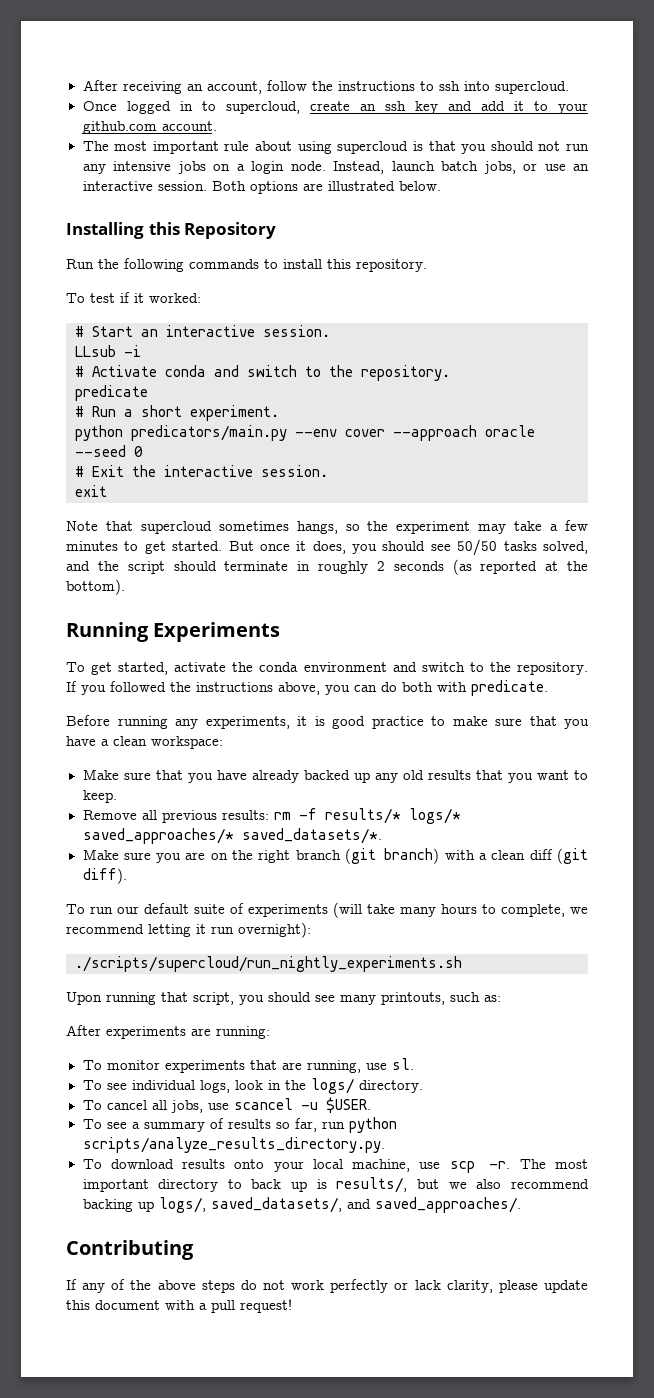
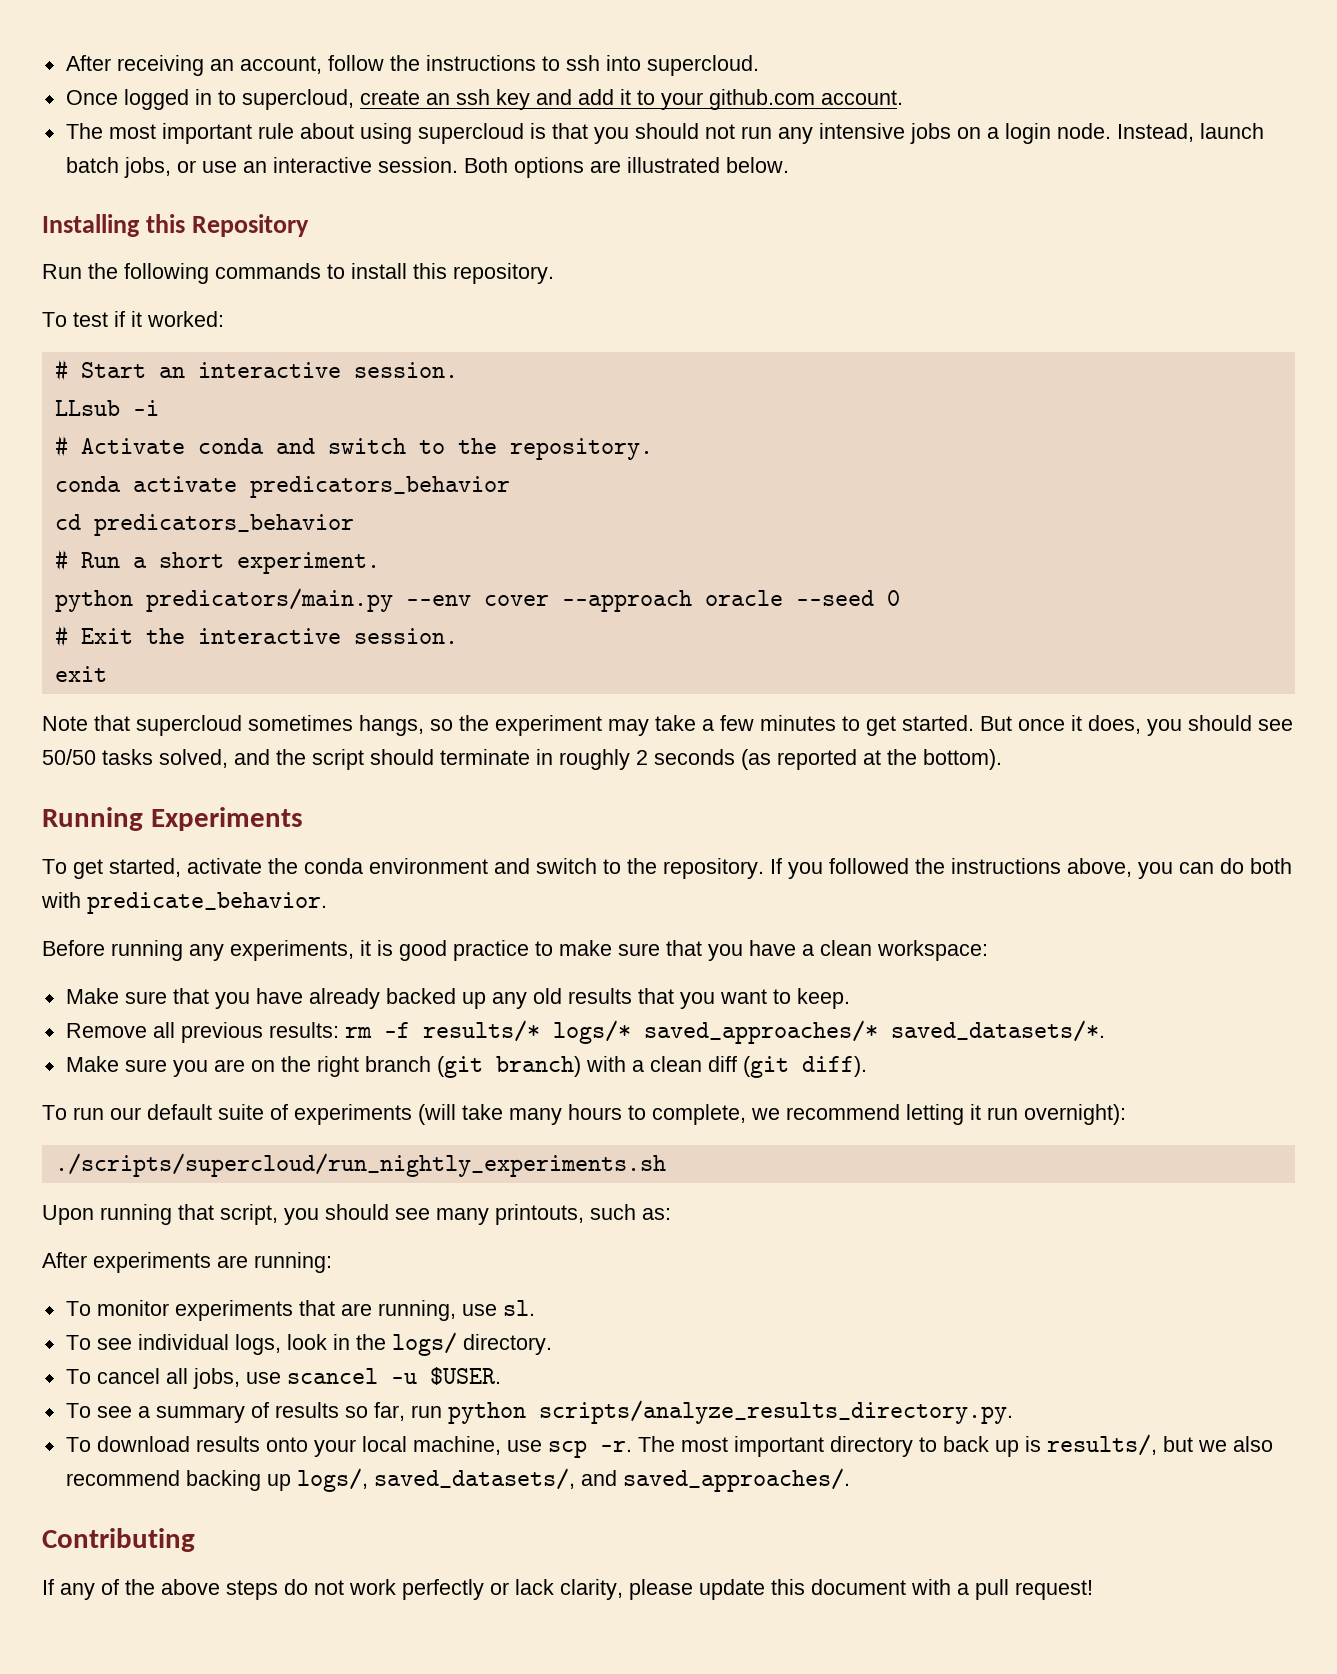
[75,385,148,401] predicate -> [54,476,510,498] [54,514,354,536] conda activate predicators_behavior // cd predicators_behavior
[471,680,548,696] predicate. -> [87,892,327,914] predicate_behavior.

